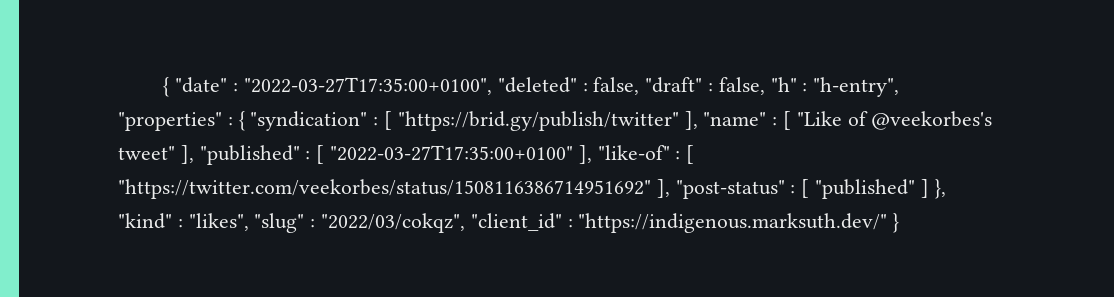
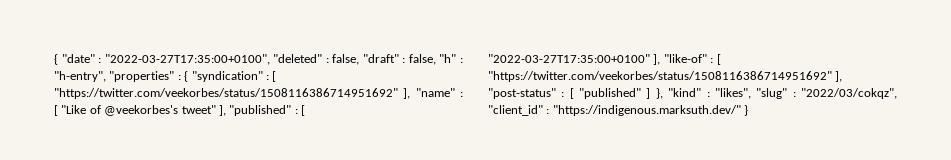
[397,111,679,131] "https://brid.gy/publish/twitter" -> [54,88,398,99] "https://twitter.com/veekorbes/status/1508116386714951692"

